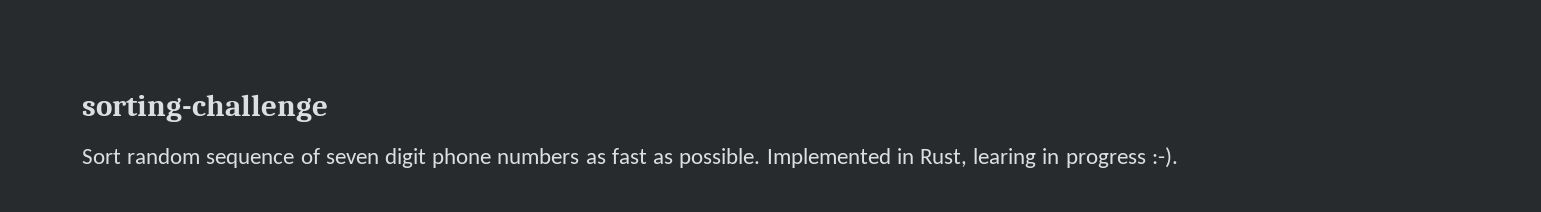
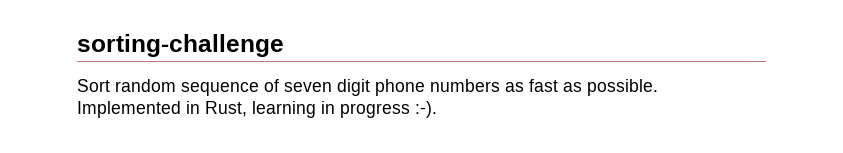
[973,148,1037,168] learing -> [252,101,316,118] learning

